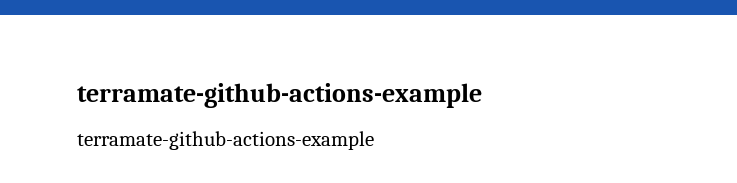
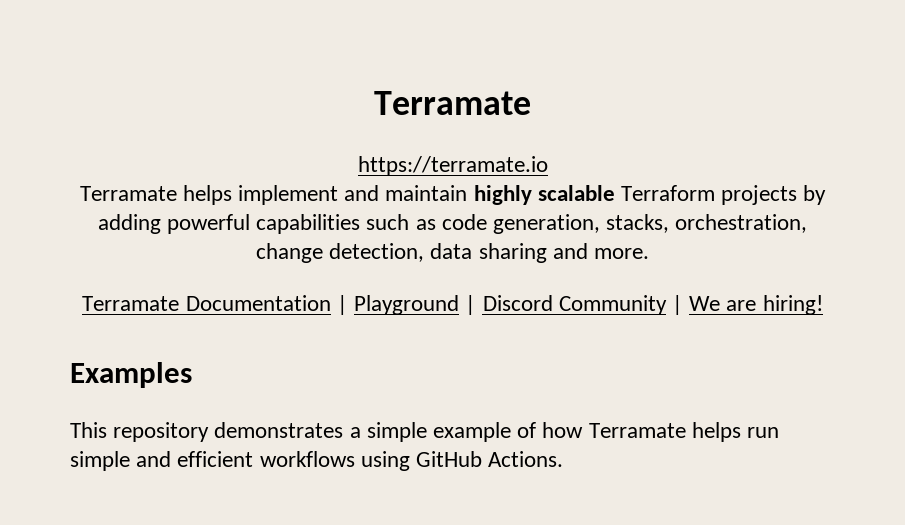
[77,83,482,108] [77,131,374,150] terramate-github-actions-example // terramate-github-actions-example -> [374,91,531,115] [357,156,548,176] [79,185,827,205] [97,214,808,234] [255,243,650,263] [82,295,823,315] [70,362,192,388] [70,422,780,442] [70,451,564,471] Terramate // https://terramate.io // Terramate helps implement and maintain highly scalable Terraform projects by adding powerful capabilities such as code generation, stacks, orchestration, change detection, data sharing and more. // Terramate Documentation | Playground | Discord Community | We are hiring! // Examples // This repository demonstrates a simple example of how Terramate helps run simple and efficient workflows using GitHub Actions.

